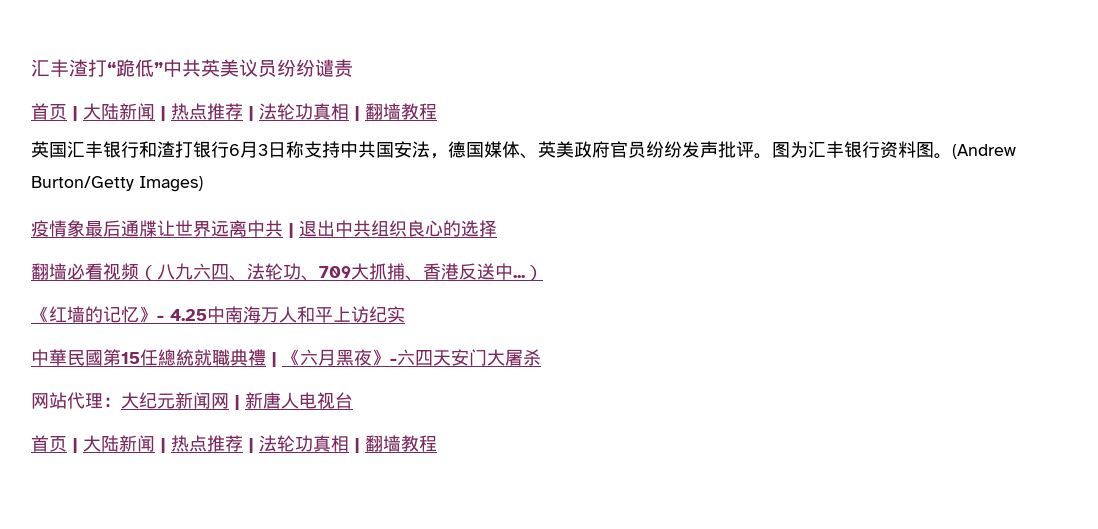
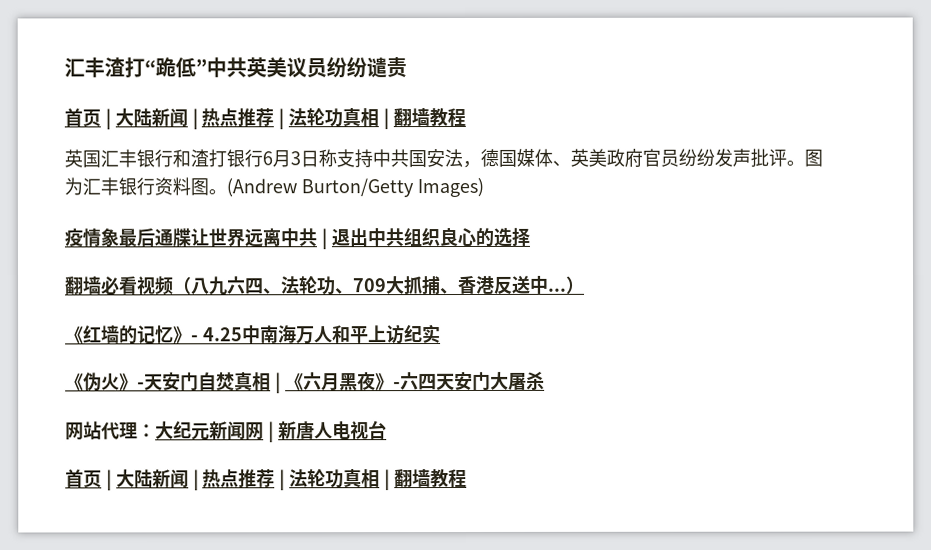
[31,349,266,366] 中華民國第15任總統就職典禮 -> [65,372,271,392] 《伪火》-天安门自焚真相

